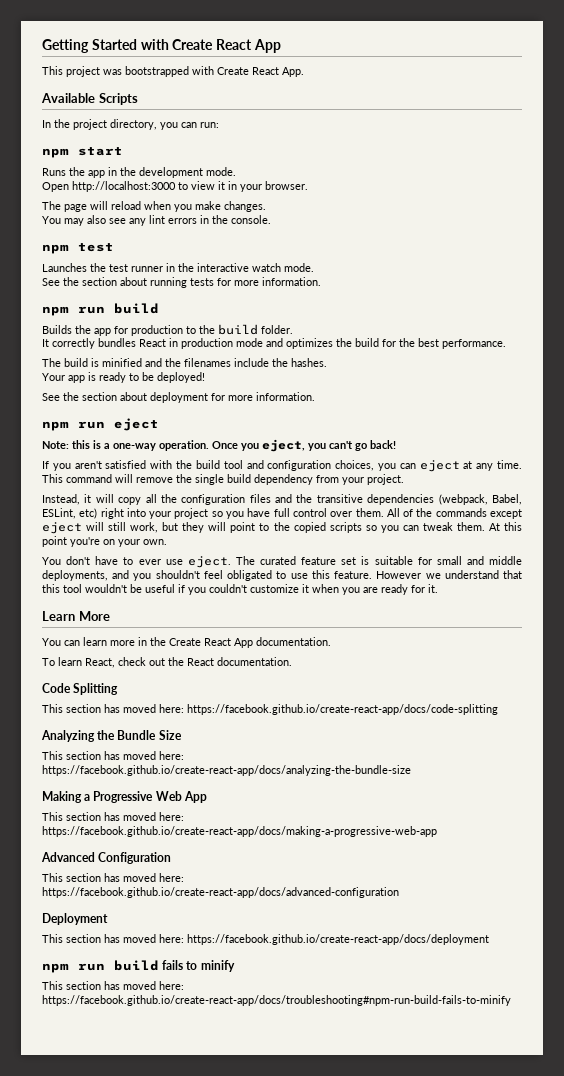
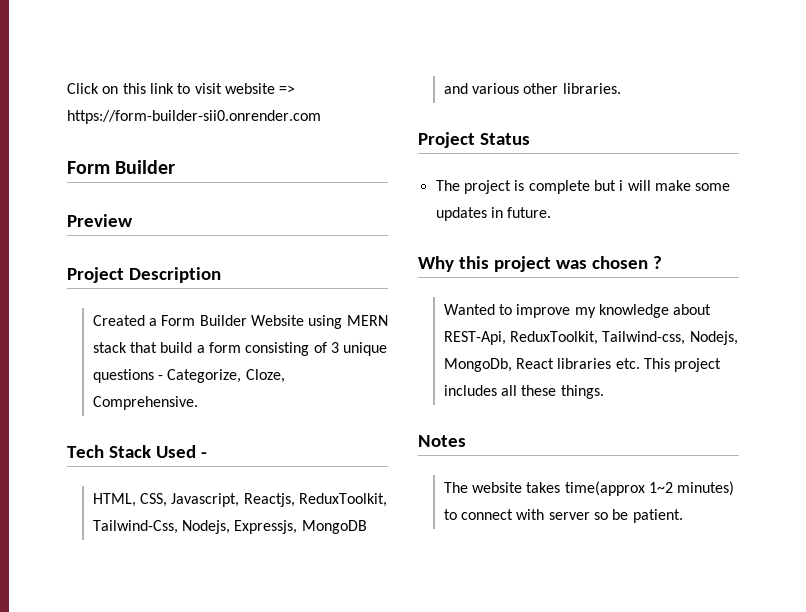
[42,39,281,53] [42,66,304,77] [41,93,138,105] [42,119,219,130] [42,147,123,158] [42,167,236,178] [42,181,308,192] [42,201,266,212] [42,215,271,226] [42,243,114,254] [42,263,314,272] [42,277,321,288] [42,303,159,316] [42,324,293,336] [42,338,506,349] [42,358,327,367] [42,372,205,383] [42,392,315,403] [42,418,159,431] [42,439,396,452] [42,460,522,472] [42,474,404,485] [42,494,522,505] [42,508,522,519] [42,522,522,534] [42,536,167,547] [42,556,522,568] [42,570,522,581] [42,584,438,595] [42,611,110,621] [42,637,331,648] [42,657,292,668] [42,683,119,695] [42,704,498,715] [41,730,182,742] [42,751,184,760] [42,765,411,776] [42,791,207,803] [42,812,184,821] [42,826,437,837] [41,852,172,864] [42,873,184,882] [42,887,399,898] [42,913,108,925] [42,934,489,945] [42,960,235,973] [42,981,184,990] [42,995,511,1006] Getting Started with Create React App // This project was bootstrapped with Create React App. // Available Scripts // In the project directory, you can run: // npm start // Runs the app in the development mode. // Open http://localhost:3000 to view it in your browser. // The page will reload when you make changes. // You may also see any lint errors in the console. // npm test // Launches the test runner in the interactive watch mode. // See the section about running tests for more information. // npm run build // Builds the app for production to the build folder. // It correctly bundles React in production mode and optimizes the build for the best performance. // The build is minified and the filenames include the hashes. // Your app is ready to be deployed! // See the section about deployment for more information. // npm run eject // Note: this is a one-way operation. Once you eject, you can't go back! // If you aren't satisfied with the build tool and configuration choices, you can eject at any time. This command will remove the single build dependency from your project. // Instead, it will copy all the configuration files and the transitive dependencies (webpack, Babel, ESLint, etc) right into your project so you have full control over them. All of the commands except eject will still work, but they will point to the copied scripts so you can tweak them. At this point you're on your own. // You don't have to ever use eject. The curated feature set is suitable for small and middle deployments, and you shouldn't feel obligated to use this feature. However we understand that this tool wouldn't be useful if you couldn't customize it when you are ready for it. // Learn More // You can learn more in the Create React App documentation. // To learn React, check out the React documentation. // Code Splitting // This section has moved here: https://facebook.github.io/create-react-app/docs/code-splitting // Analyzing the Bundle Size // This section has moved here: https://facebook.github.io/create-react-app/docs/analyzing-the-bundle-size // Making a Progressive Web App // This section has moved here: https://facebook.github.io/create-react-app/docs/making-a-progressive-web-app // Advanced Configuration // This section has moved here: https://facebook.github.io/create-react-app/docs/advanced-configuration // Deployment // This section has moved here: https://facebook.github.io/create-react-app/docs/deployment // npm run build fails to minify // This section has moved here: https://facebook.github.io/create-react-app/docs/troubleshooting#npm-run-build-fails-to-minify -> [67,83,296,94] [67,110,321,124] [67,160,176,174] [67,214,133,227] [67,267,221,283] [92,315,388,329] [92,342,388,356] [92,369,285,383] [92,396,198,410] [67,445,207,458] [92,493,387,507] [92,520,367,534] [443,83,621,94] [418,132,530,148] [435,180,731,194] [435,207,552,221] [418,256,662,272] [443,304,712,318] [443,331,738,345] [443,358,722,372] [443,385,604,399] [418,435,466,447] [443,481,735,496] [443,509,683,523] Click on this link to visit website => https://form-builder-sii0.onrender.com // Form Builder // Preview // Project Description // Created a Form Builder Website using MERN stack that build a form consisting of 3 unique questions - Categorize, Cloze, Comprehensive. // Tech Stack Used - // HTML, CSS, Javascript, Reactjs, ReduxToolkit, Tailwind-Css, Nodejs, Expressjs, MongoDB and various other libraries. // Project Status // The project is complete but i will make some updates in future. // Why this project was chosen ? // Wanted to improve my knowledge about REST-Api, ReduxToolkit, Tailwind-css, Nodejs, MongoDb, React libraries etc. This project includes all these things. // Notes // The website takes time(approx 1~2 minutes) to connect with server so be patient.

